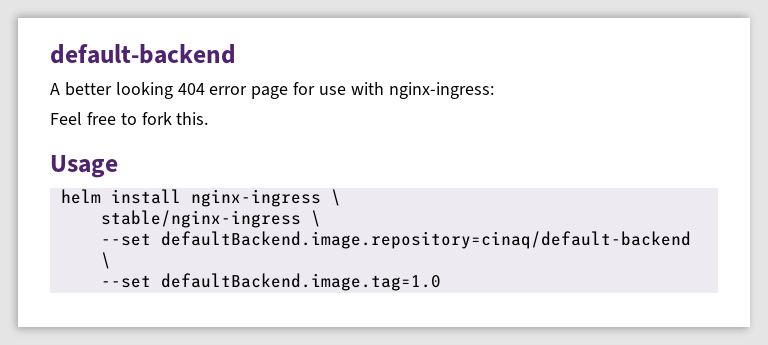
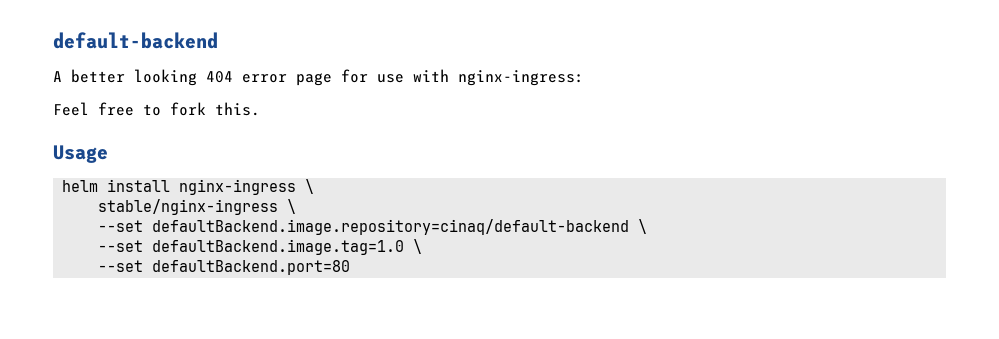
(441, 282) none -> [413,239,423,254] [98,260,351,275] \ // --set defaultBackend.port=80

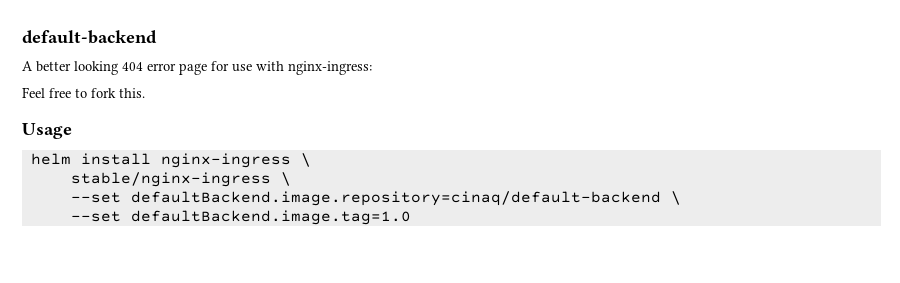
[413,239,423,254] [98,260,351,275] \ // --set defaultBackend.port=80 -> (411, 217) none

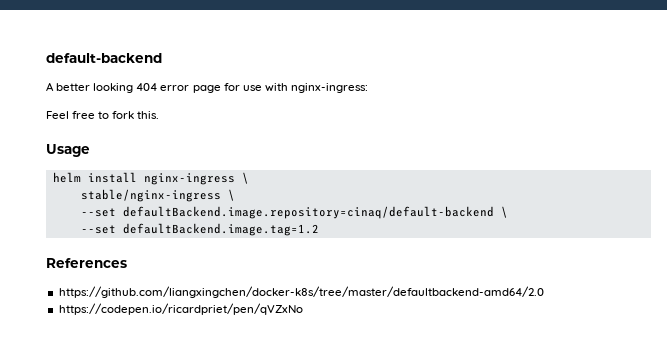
[130,210,411,225] defaultBackend.image.tag=1.0 -> [122,223,319,236] [46,258,127,268] [58,286,544,298] [58,303,303,315] defaultBackend.image.tag=1.2 // References // https://github.com/liangxingchen/docker-k8s/tree/master/defaultbackend-amd64/2.0 // https://codepen.io/ricardpriet/pen/qVZxNo

